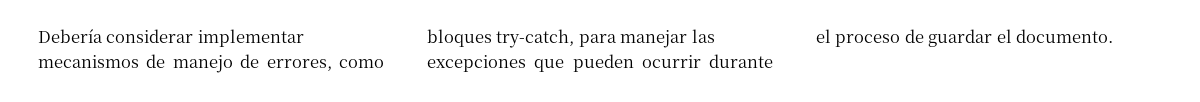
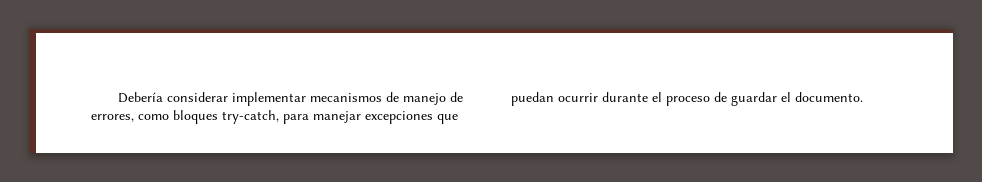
[691,29,715,43] las -> (361, 117) none
[572,54,634,72] pueden -> [511,92,554,106] puedan

